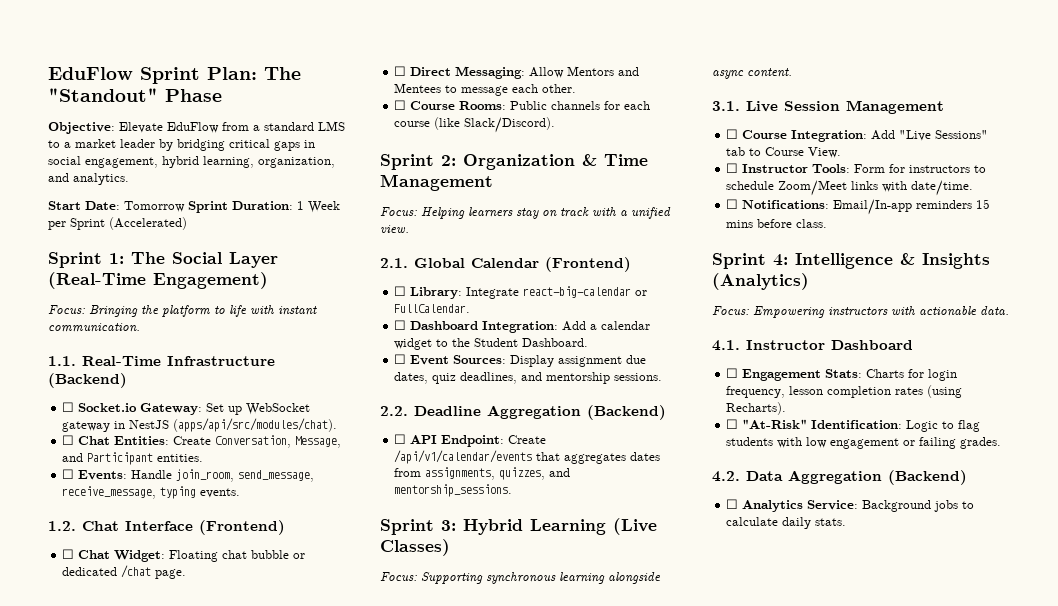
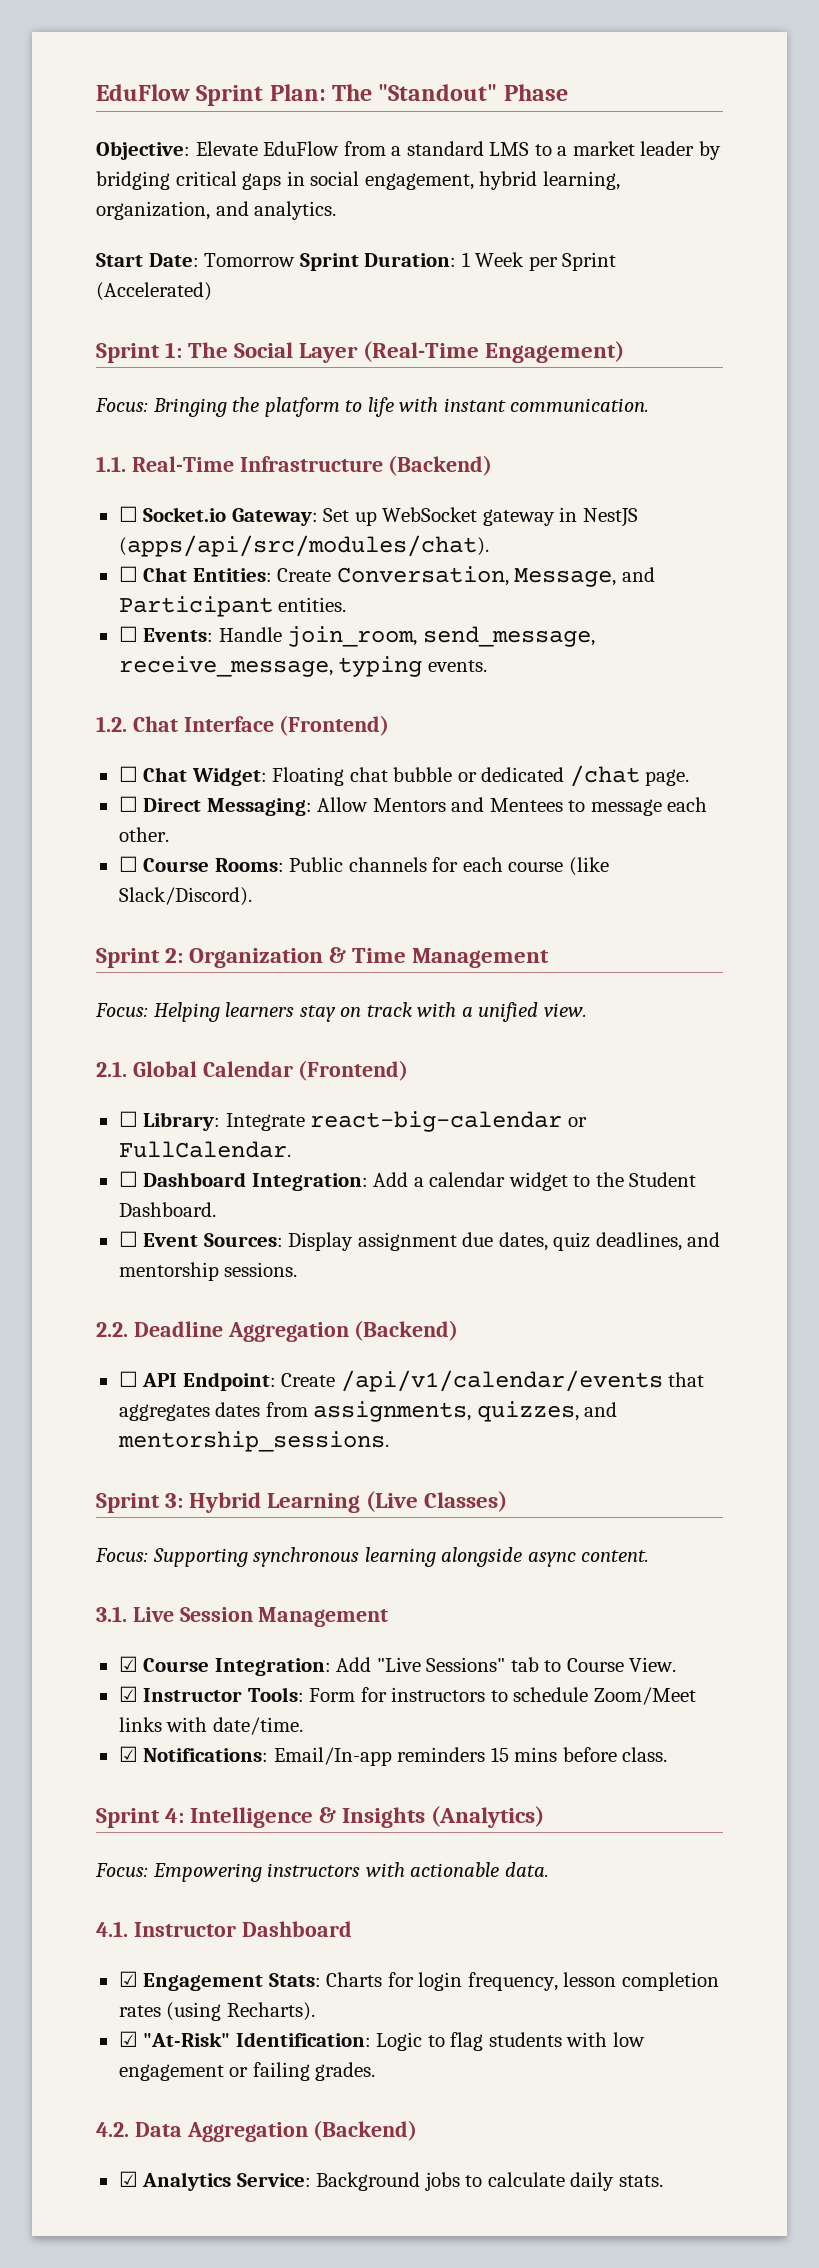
[726,129,739,139] ☐ -> [118,1656,138,1672] ☑
[726,163,739,173] ☐ -> [118,1686,138,1702] ☑
[726,199,739,209] ☐ -> [118,1746,138,1762] ☑
[726,368,739,378] ☐ -> [118,1971,138,1987] ☑
[726,419,739,429] ☐ -> [118,2031,138,2047] ☑
[726,499,739,509] ☐ -> [118,2171,138,2187] ☑

